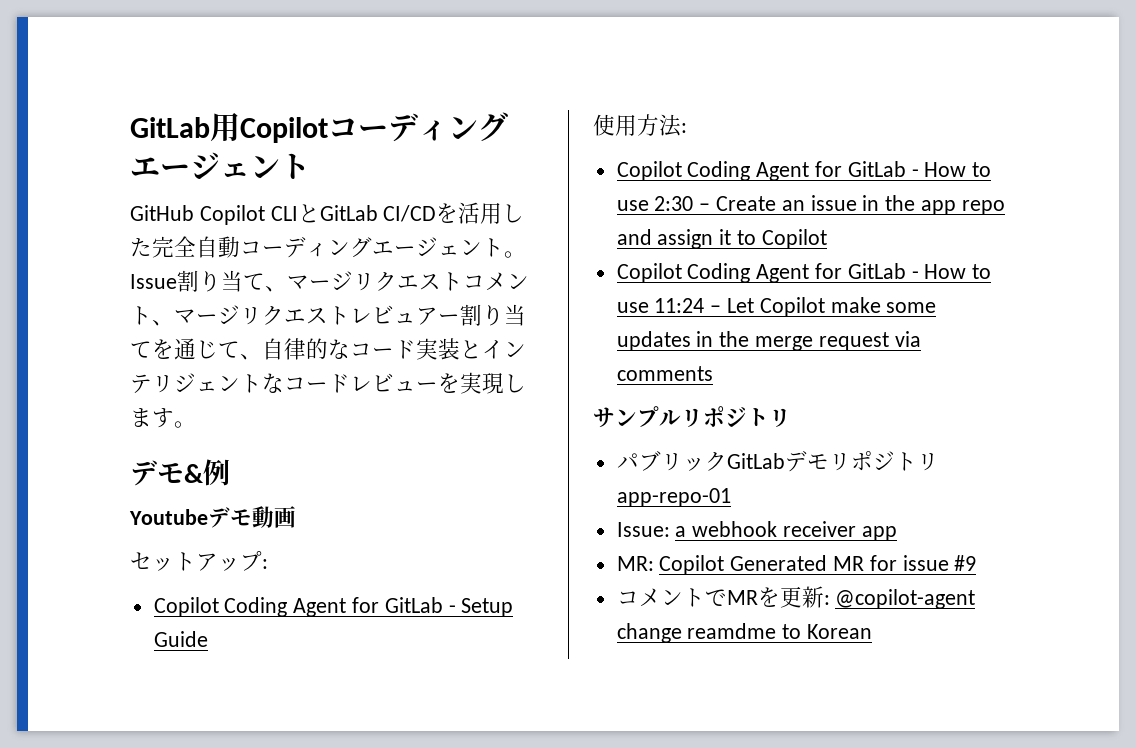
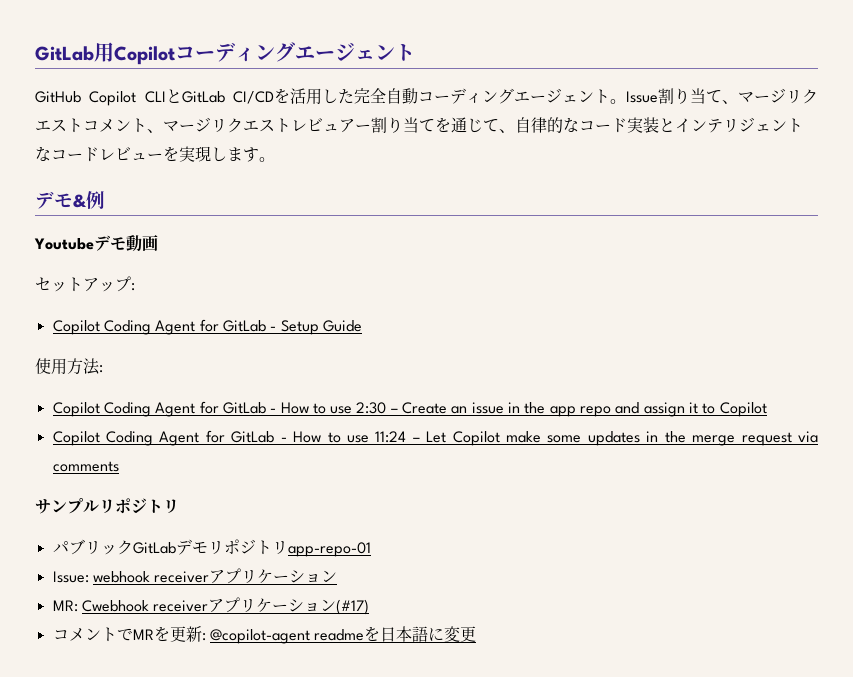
[675,526,687,537] a -> (89, 577) none
[861,526,897,541] [616,555,977,575] app // MR: Copilot Generated MR for issue #9 -> [209,568,338,584] [52,597,370,615] アプリケーション // MR: Cwebhook receiverアプリケーション(#17)
[616,623,873,643] change reamdme to Korean -> [314,626,477,642] readmeを日本語に変更

